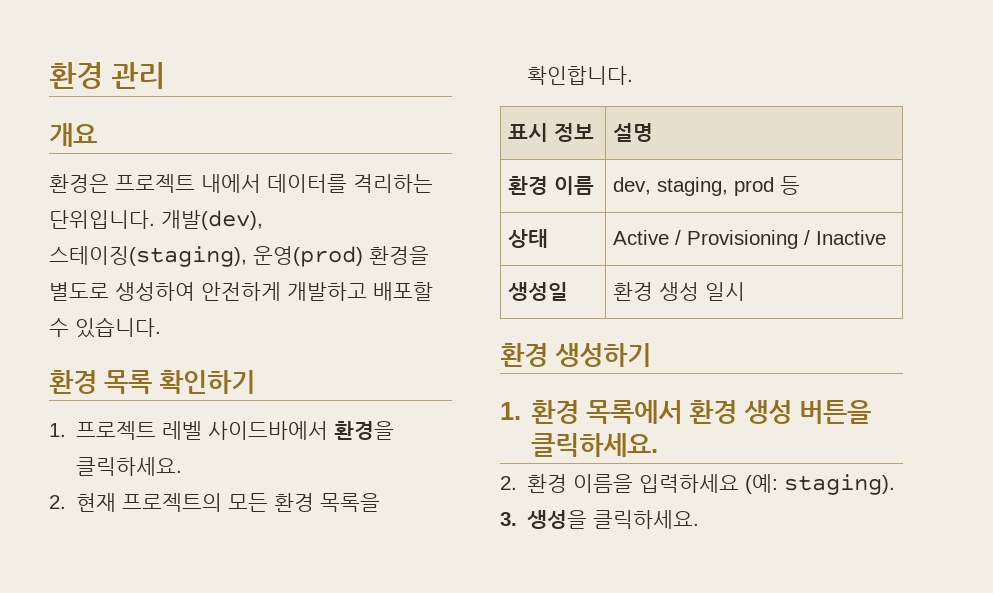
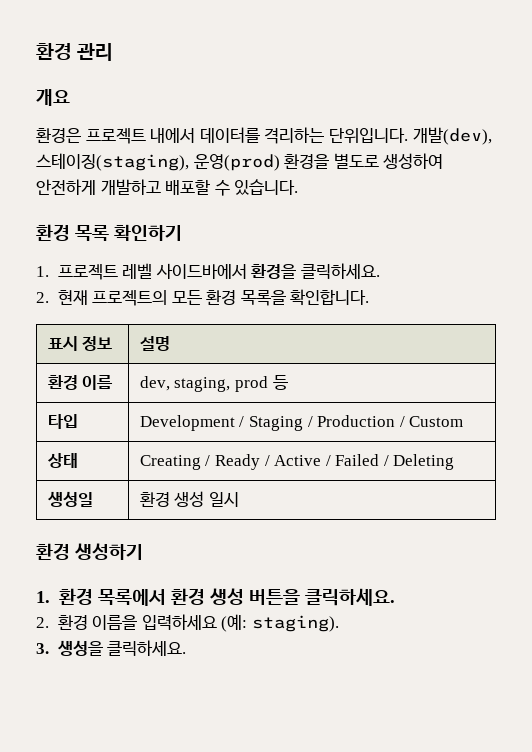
[508,229,549,248] [613,230,887,249] 상태 | Active / Provisioning / Inactive -> [47,414,78,429] [139,415,464,431] [46,453,78,468] [139,454,455,470] 타입 | Development / Staging / Production / Custom // 상태 | Creating / Ready / Active / Failed / Deleting

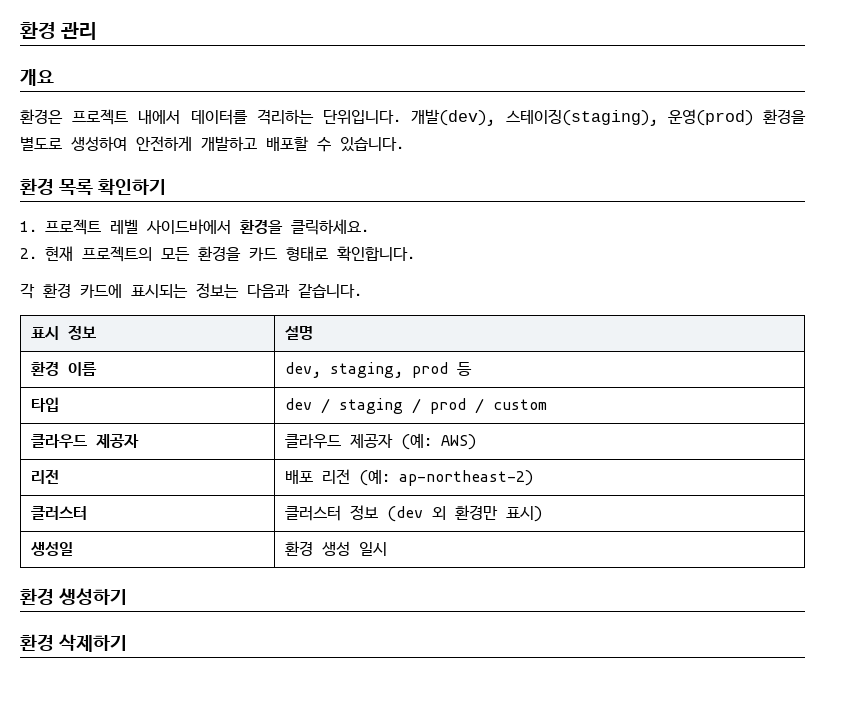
[206,289,370,306] 환경 목록을 확인합니다. -> [198,246,415,261] [20,283,362,299] 환경을 카드 형태로 확인합니다. // 각 환경 카드에 표시되는 정보는 다음과 같습니다.
[139,415,464,431] [46,453,78,468] [139,454,455,470] Development / Staging / Production / Custom // 상태 | Creating / Ready / Active / Failed / Deleting -> [285,398,548,414] [31,434,140,448] [285,433,477,450] [31,469,60,484] [285,469,534,486] [31,506,88,520] [285,505,543,522] dev / staging / prod / custom // 클라우드 제공자 | 클라우드 제공자 (예: AWS) // 리전 | 배포 리전 (예: ap-northeast-2) // 클러스터 | 클러스터 정보 (dev 외 환경만 표시)
[36,588,395,606] [36,614,339,632] [36,640,187,656] 1. 환경 목록에서 환경 생성 버튼을 클릭하세요. // 2. 환경 이름을 입력하세요 (예: staging). // 3. 생성을 클릭하세요. -> [20,634,127,652] 환경 삭제하기

